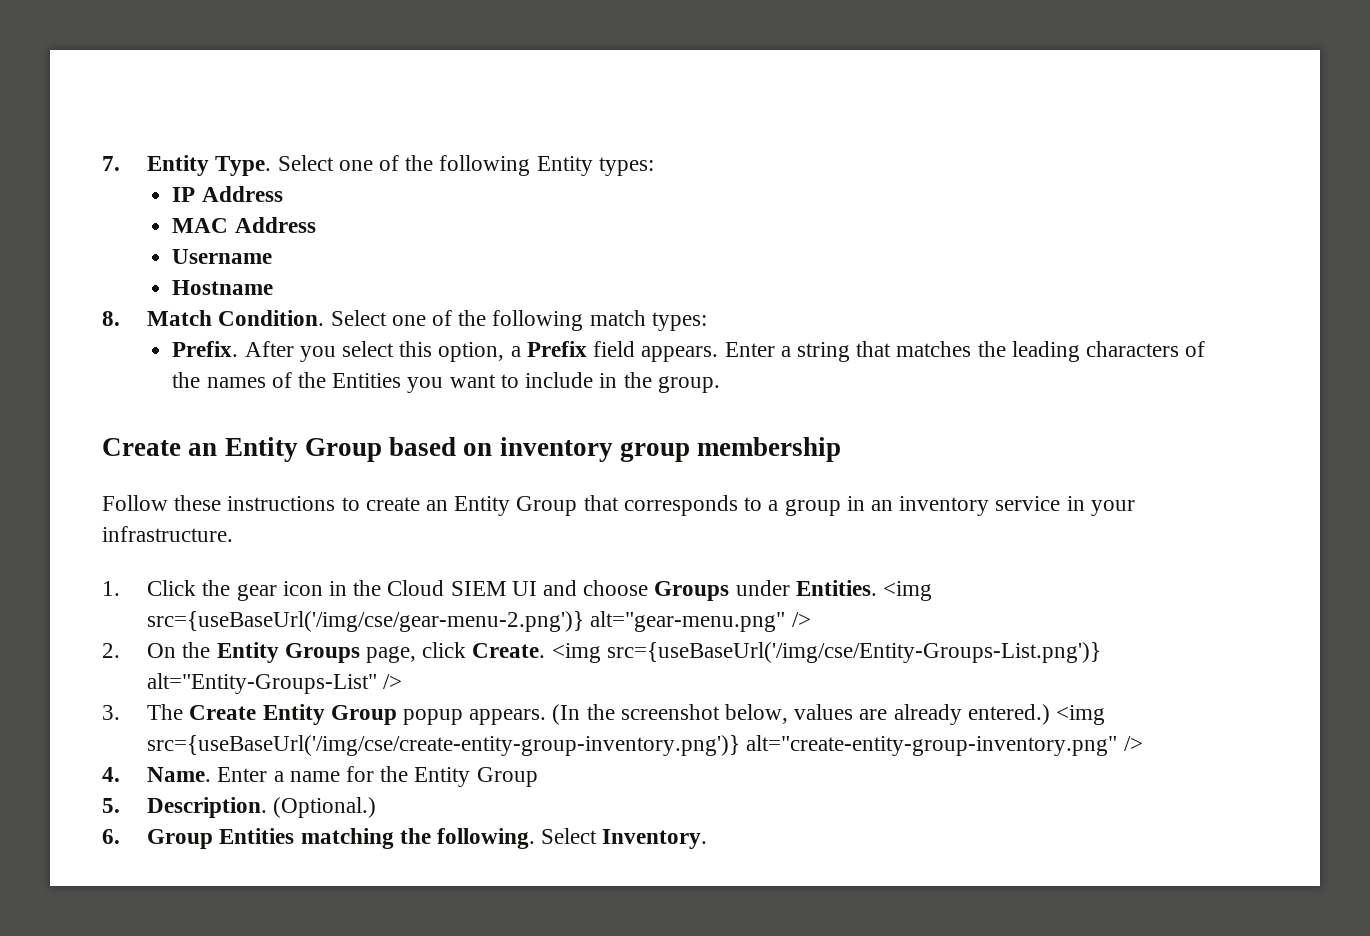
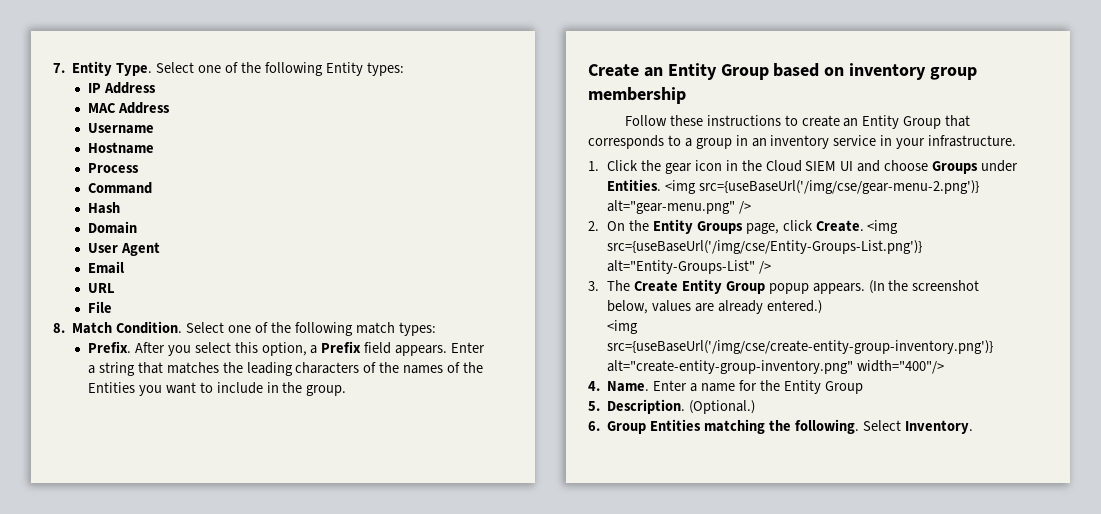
(274, 287) none -> [87,163,139,173] [87,182,152,194] [87,202,120,214] [87,221,137,234] [87,242,160,256] [87,261,124,274] [87,283,115,293] [87,301,112,313] // Process // Command // Hash // Domain // User Agent // Email // URL // File
(1050, 714) none -> (822, 307) //
[1123,736,1143,751] /> -> [856,360,944,374] width="400"/>

